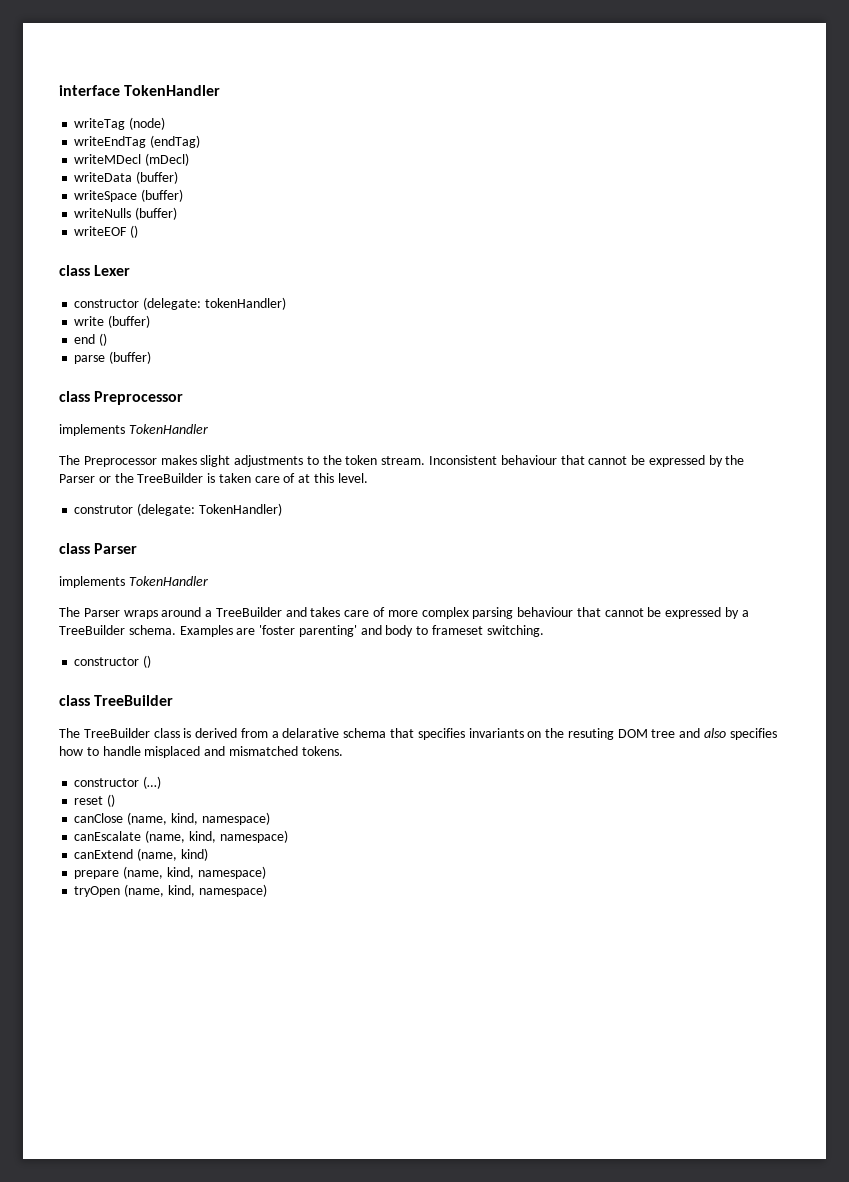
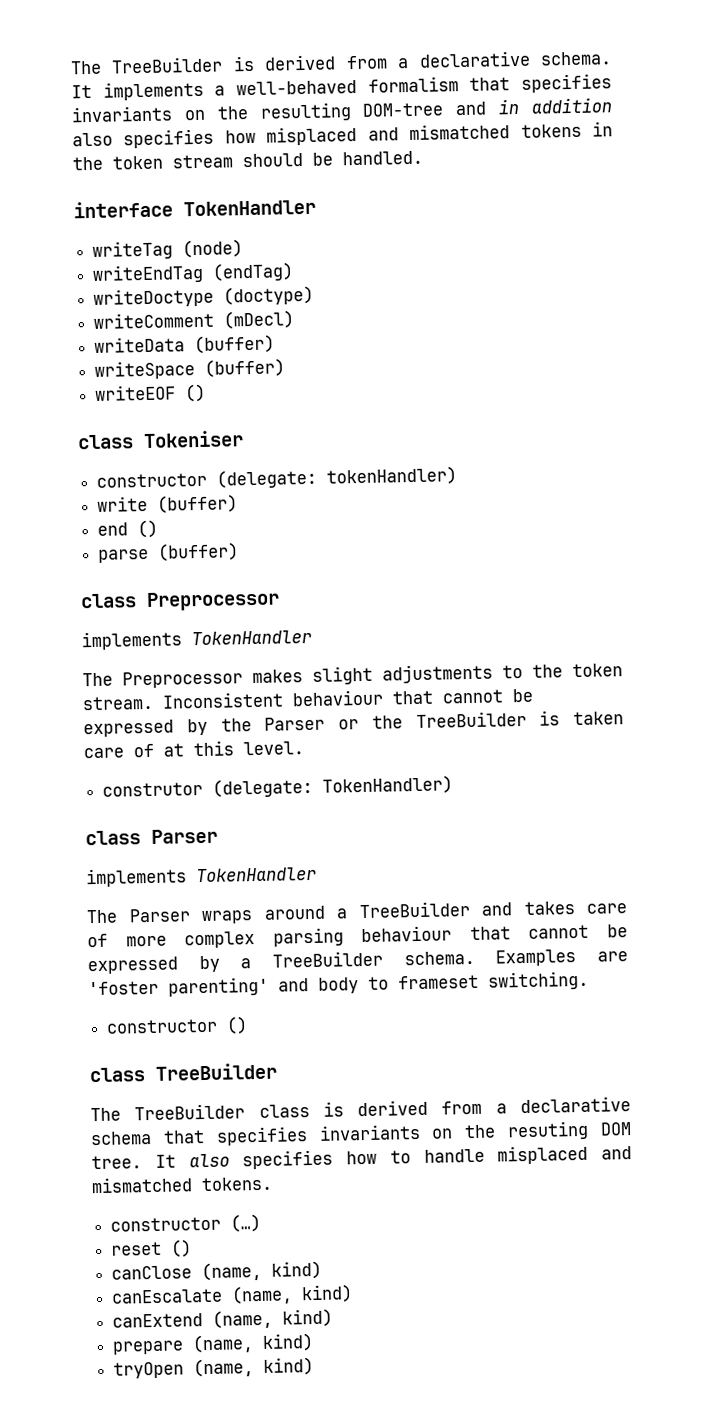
(59, 90) none -> [70,50,612,75] [71,73,612,101] [71,97,612,123] [72,121,613,149] [72,150,423,171] The TreeBuilder is derived from a declarative schema. It implements a well-behaved formalism that specifies invariants on the resulting DOM-tree and in addition also specifies how misplaced and mismatched tokens in the token stream should be handled. //
[74,154,142,164] writeMDecl -> [93,285,315,308] [93,311,215,329] writeDoctype (doctype) // writeComment
[74,207,178,220] // writeNulls (buffer) -> (286, 368) none
[94,265,131,276] Lexer -> [143,430,244,449] Tokeniser
[282,728,340,738] delarative -> [519,1096,631,1114] declarative
[651,728,701,738] tree and -> [91,1154,176,1170] tree. It
[170,812,270,825] kind, namespace) -> [271,1260,323,1280] kind)
[188,830,288,843] kind, namespace) -> [301,1284,354,1304] kind)
[166,866,266,879] kind, namespace) -> [262,1333,315,1352] kind)
[167,884,267,897] kind, namespace) -> [263,1357,315,1376] kind)

